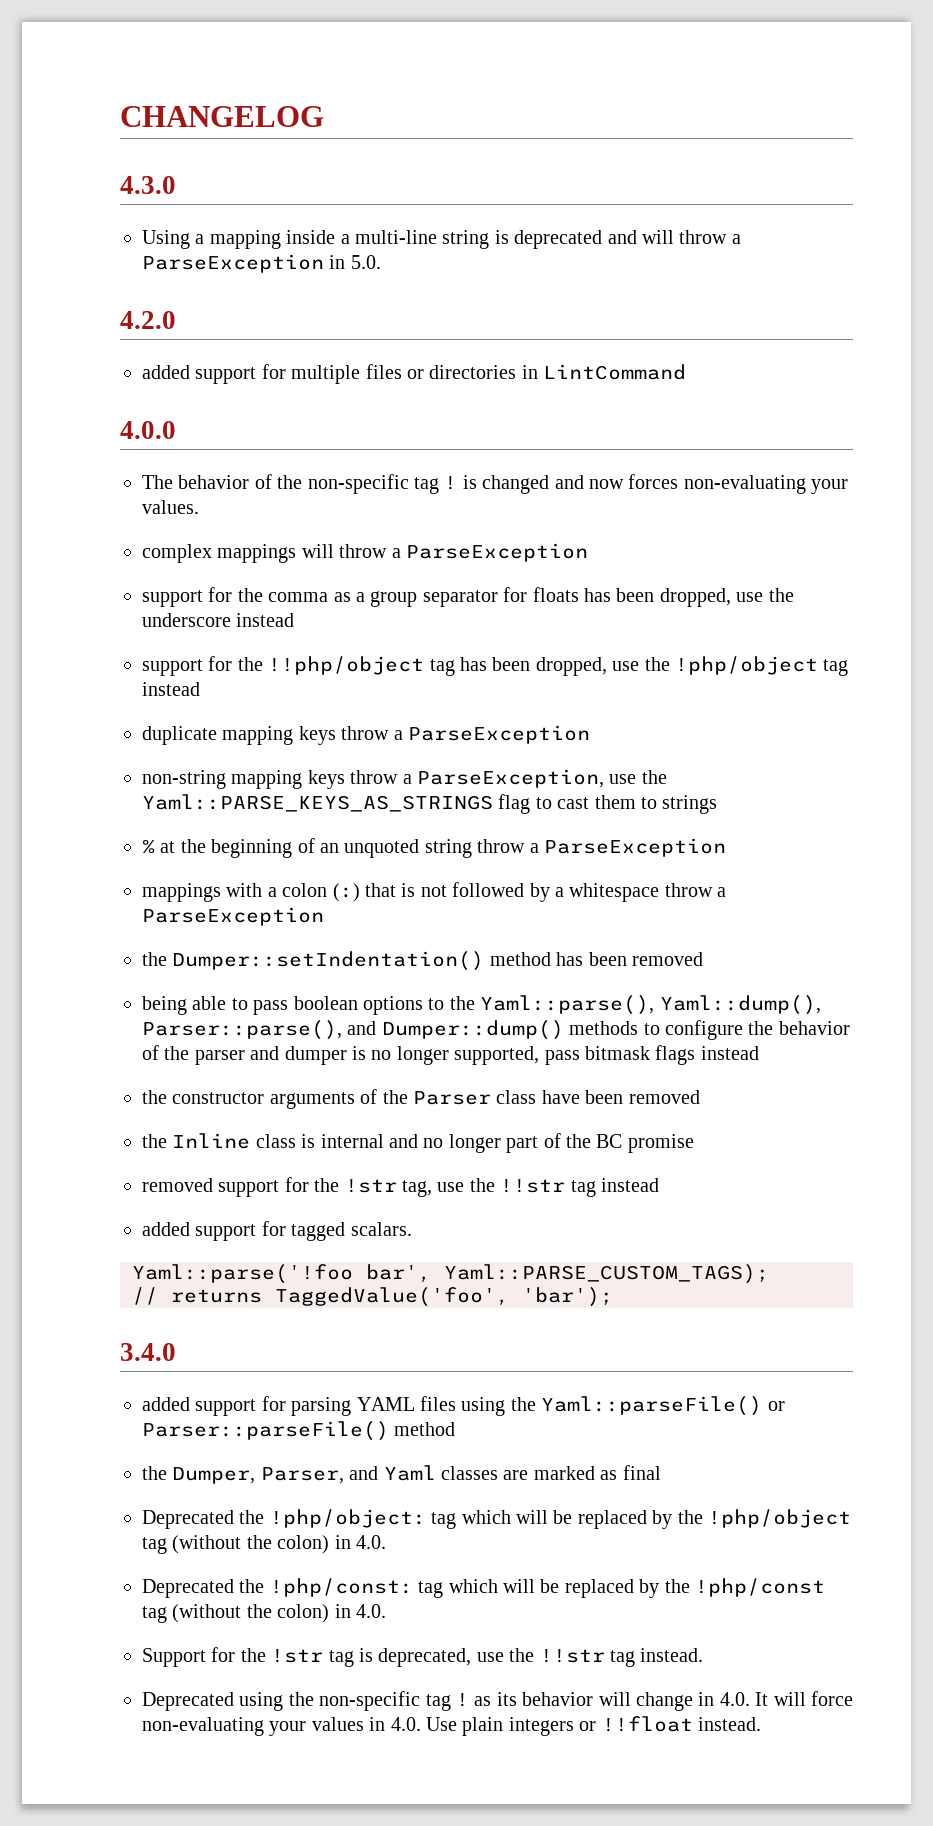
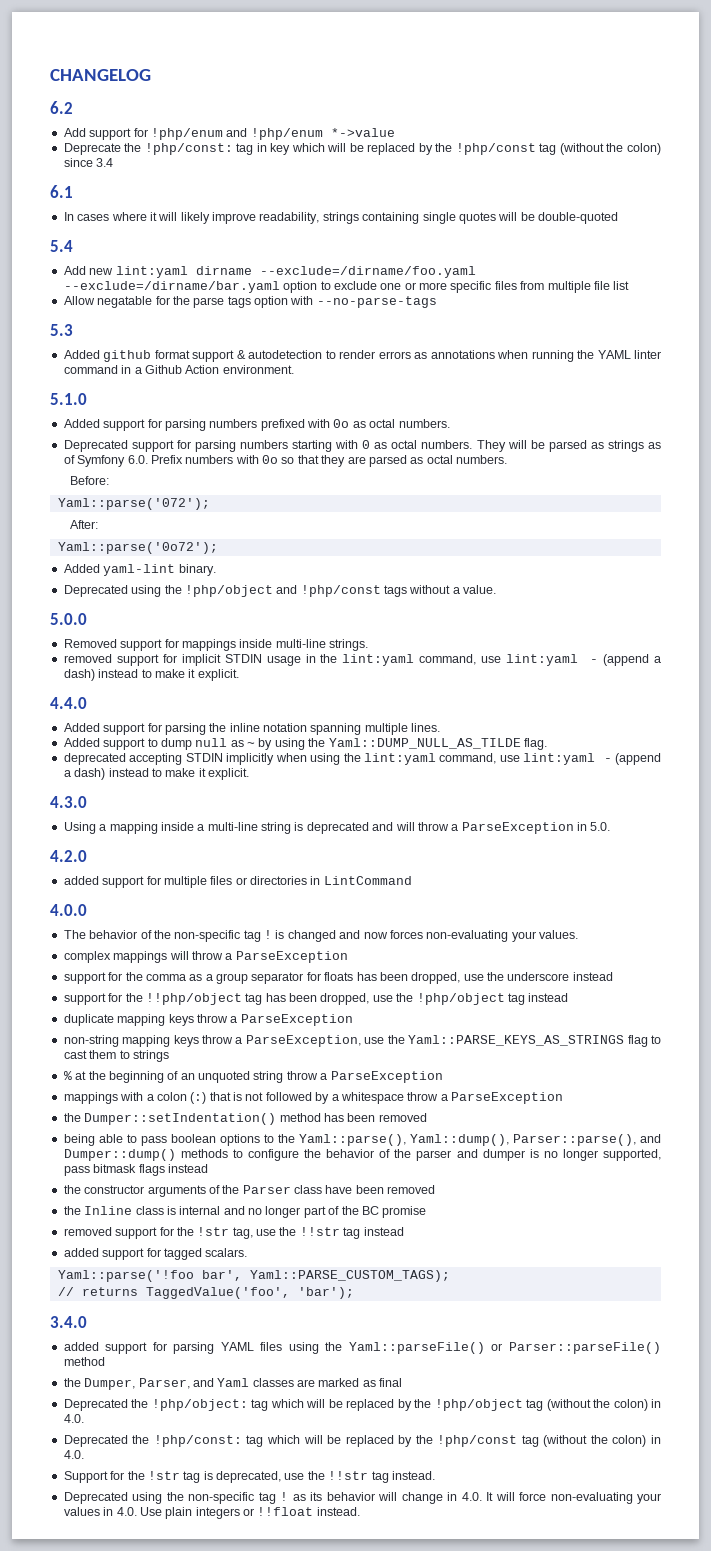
(324, 116) none -> [50,101,73,114] [63,128,395,140] [63,143,661,155] [63,158,114,167] [50,185,73,198] [63,212,618,224] [50,240,73,252] [63,266,476,278] [63,281,630,293] [63,296,437,308] [50,324,73,336] [63,350,662,362] [63,365,294,374] [50,393,87,405] [63,419,450,431] [63,440,662,452] [63,455,507,467] [69,476,109,485] [57,498,210,510] [69,520,98,529] [57,542,218,554] [63,564,216,576] [63,585,497,597] [50,613,87,625] [63,639,368,651] [63,654,661,666] [63,669,239,681] [50,697,87,709] [63,723,441,735] [63,738,547,750] [63,753,661,765] [63,768,249,780] // 6.2 // Add support for !php/enum and !php/enum *->value // Deprecate the !php/const: tag in key which will be replaced by the !php/const tag (without the colon) since 3.4 // 6.1 // In cases where it will likely improve readability, strings containing single quotes will be double-quoted // 5.4 // Add new lint:yaml dirname --exclude=/dirname/foo.yaml --exclude=/dirname/bar.yaml option to exclude one or more specific files from multiple file list // Allow negatable for the parse tags option with --no-parse-tags // 5.3 // Added github format support & autodetection to render errors as annotations when running the YAML linter command in a Github Action environment. // 5.1.0 // Added support for parsing numbers prefixed with 0o as octal numbers. // Deprecated support for parsing numbers starting with 0 as octal numbers. They will be parsed as strings as of Symfony 6.0. Prefix numbers with 0o so that they are parsed as octal numbers. // Before: // Yaml::parse('072'); // After: // Yaml::parse('0o72'); // Added yaml-lint binary. // Deprecated using the !php/object and !php/const tags without a value. // 5.0.0 // Removed support for mappings inside multi-line strings. // removed support for implicit STDIN usage in the lint:yaml command, use lint:yaml - (append a dash) instead to make it explicit. // 4.4.0 // Added support for parsing the inline notation spanning multiple lines. // Added support to dump null as ~ by using the Yaml::DUMP_NULL_AS_TILDE flag. // deprecated accepting STDIN implicitly when using the lint:yaml command, use lint:yaml - (append a dash) instead to make it explicit.

